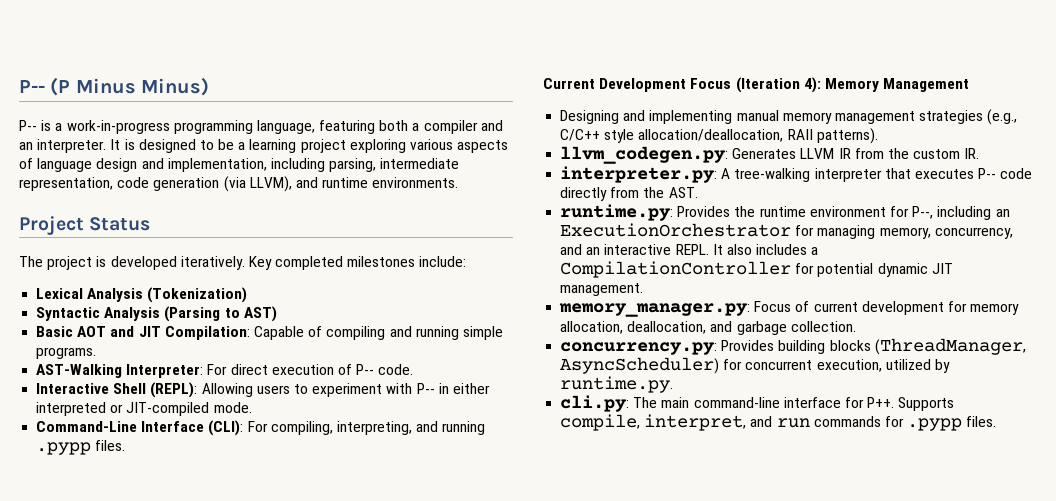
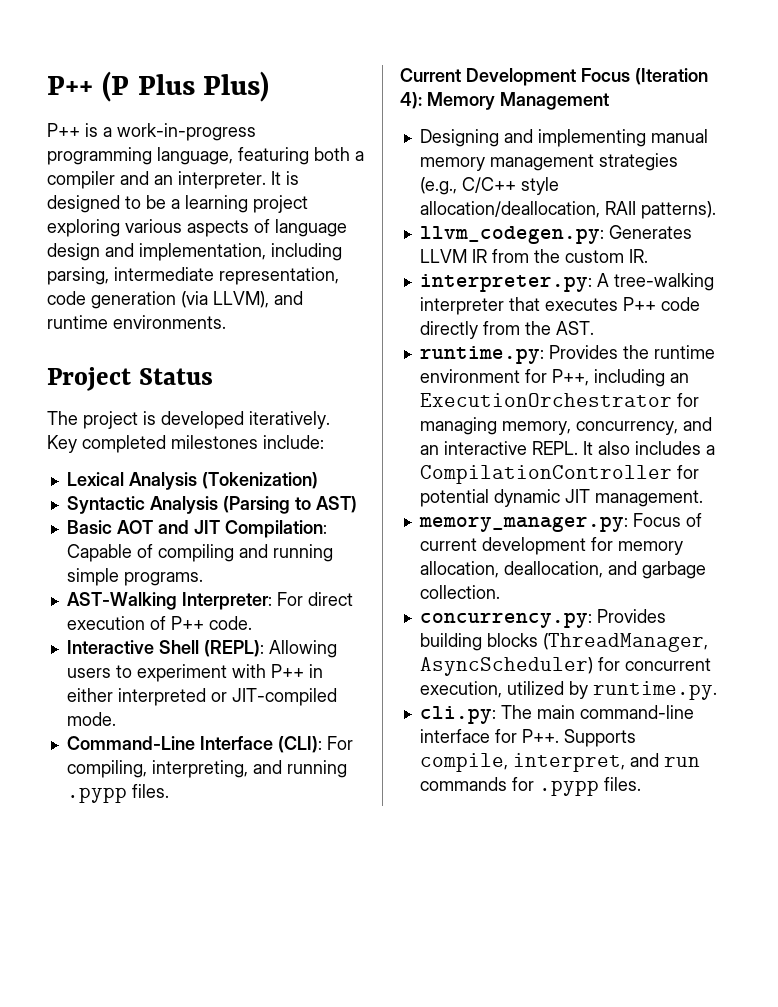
[19,77,210,96] [19,120,37,131] P-- (P Minus Minus) // P-- -> [47,71,270,102] [47,123,80,137] P++ (P Plus Plus) // P++
[356,364,375,375] P-- -> [170,616,204,630] P++
[416,383,435,394] P-- -> [270,664,304,678] P++
[978,168,997,179] P-- -> [622,297,656,311] P++
[912,206,934,219] P--, -> [551,369,589,386] P++,

